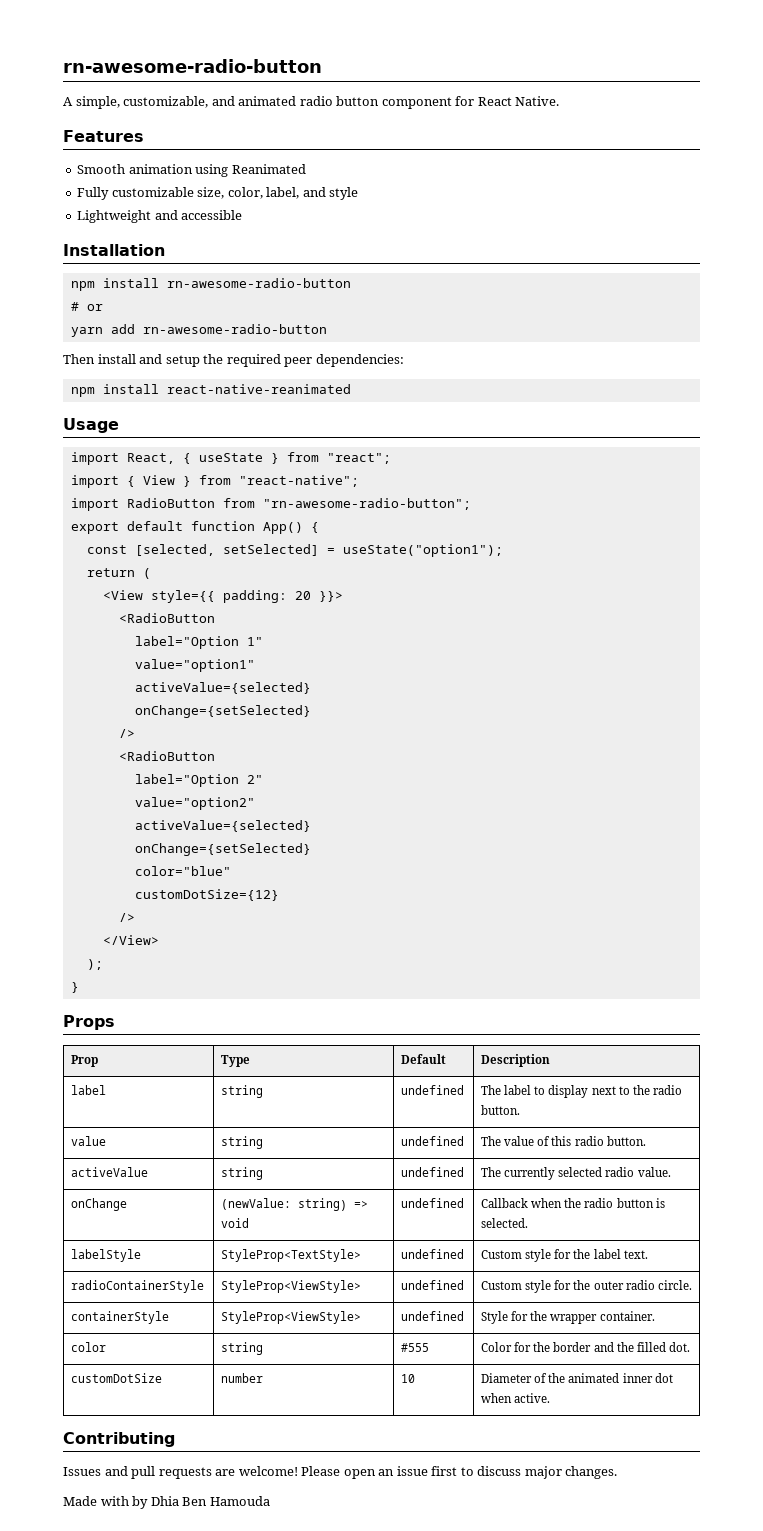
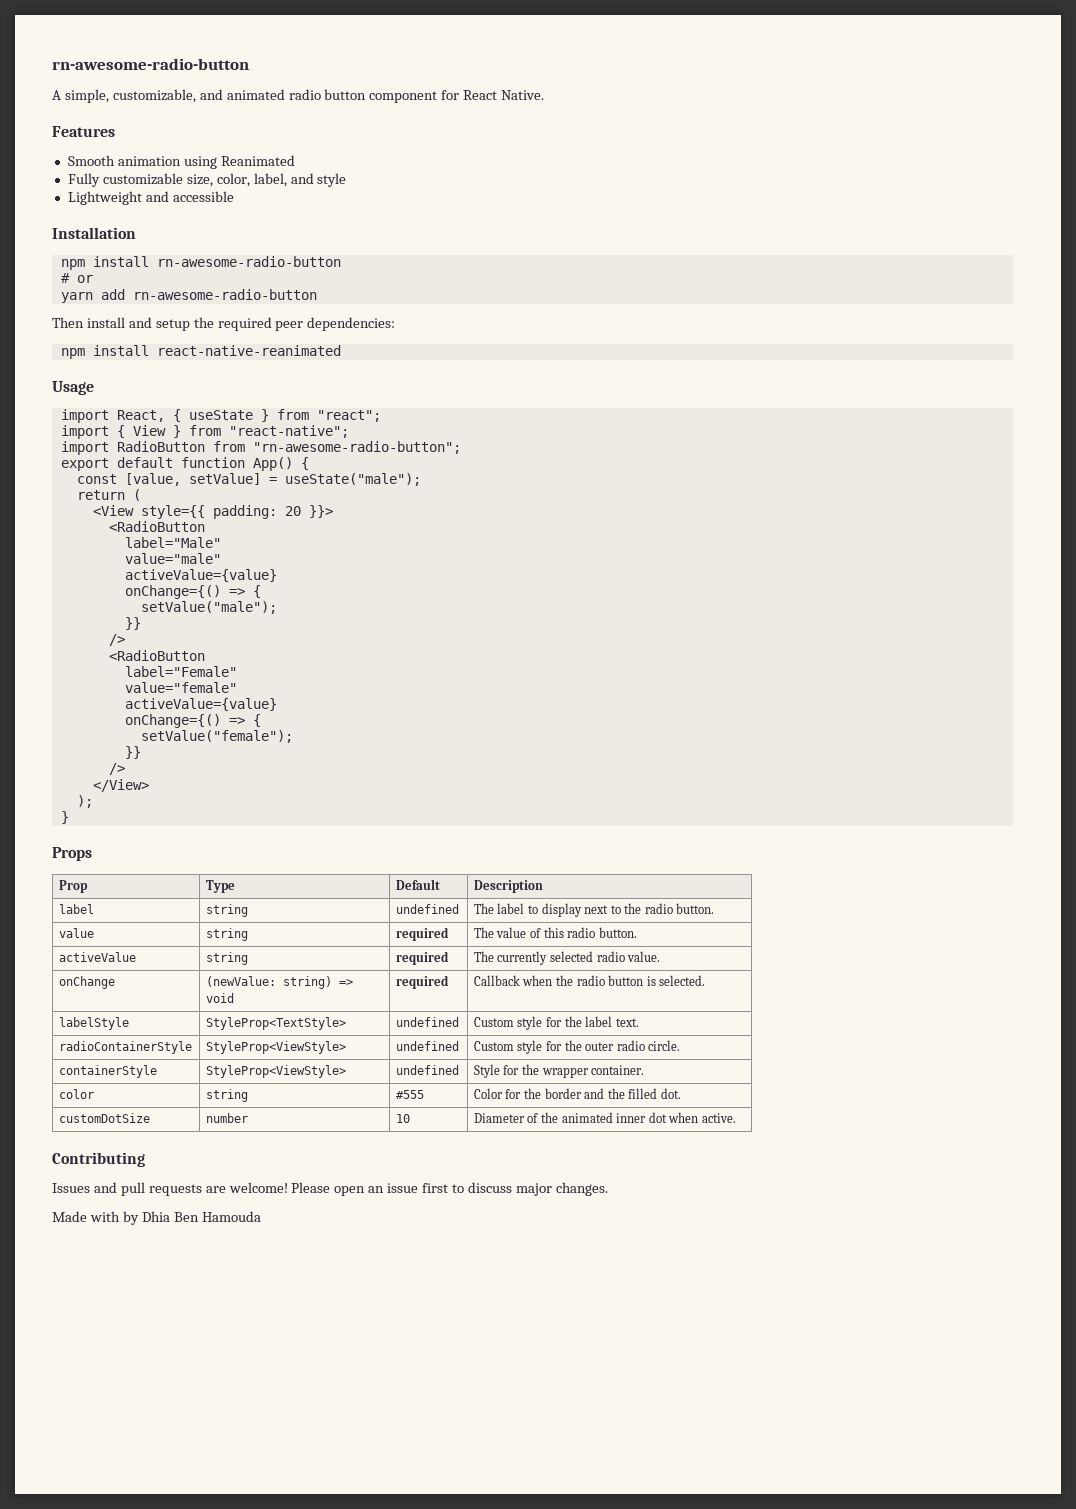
[134,544,503,557] [selected, setSelected] = useState("option1"); -> [124,473,421,486] [value, setValue] = useState("male");
[134,636,263,649] [134,659,255,672] [134,682,311,694] [134,705,311,718] [118,729,135,738] [118,751,215,761] [134,774,263,787] [134,797,255,810] [134,820,311,832] [134,843,311,856] [134,866,231,876] [134,889,279,901] label="Option 1" // value="option1" // activeValue={selected} // onChange={setSelected} // /> // <RadioButton // label="Option 2" // value="option2" // activeValue={selected} // onChange={setSelected} // color="blue" // customDotSize={12} -> [124,537,221,548] [124,553,221,564] [124,569,277,582] [124,585,261,599] [140,601,277,614] [124,617,141,630] [108,634,125,646] [108,650,205,661] [124,666,237,677] [124,682,237,693] [124,698,277,711] [124,714,261,728] [140,730,293,743] [124,746,141,759] label="Male" // value="male" // activeValue={value} // onChange={() => { // setValue("male"); // }} // /> // <RadioButton // label="Female" // value="female" // activeValue={value} // onChange={() => { // setValue("female"); // }}
[401,1136,465,1146] undefined -> [395,927,449,941] required
[401,1167,465,1177] undefined -> [395,951,449,965] required
[401,1198,465,1208] undefined -> [395,975,449,989] required

